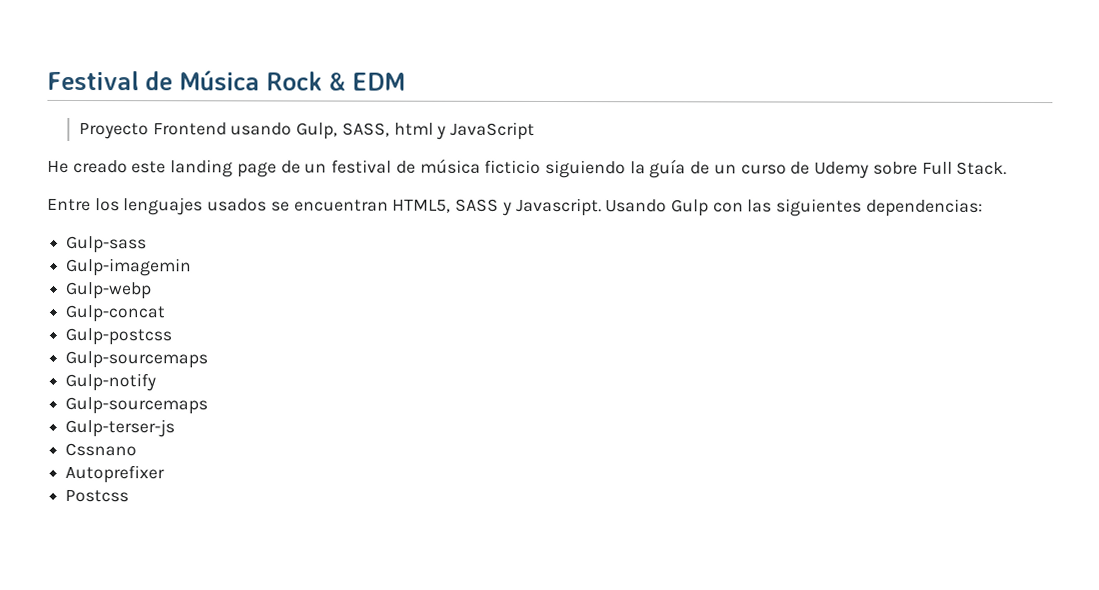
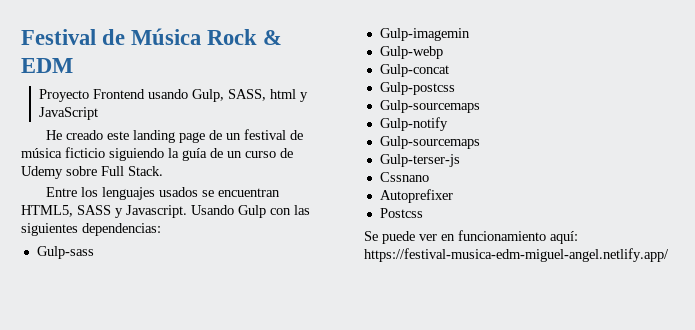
(130, 496) none -> [364,230,578,244] [364,248,669,262] // Se puede ver en funcionamiento aquí: https://festival-musica-edm-miguel-angel.netlify.app/

